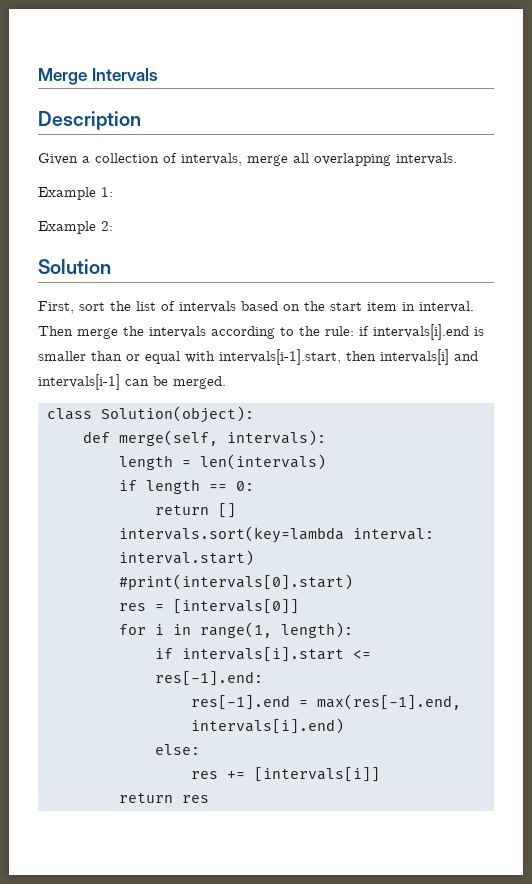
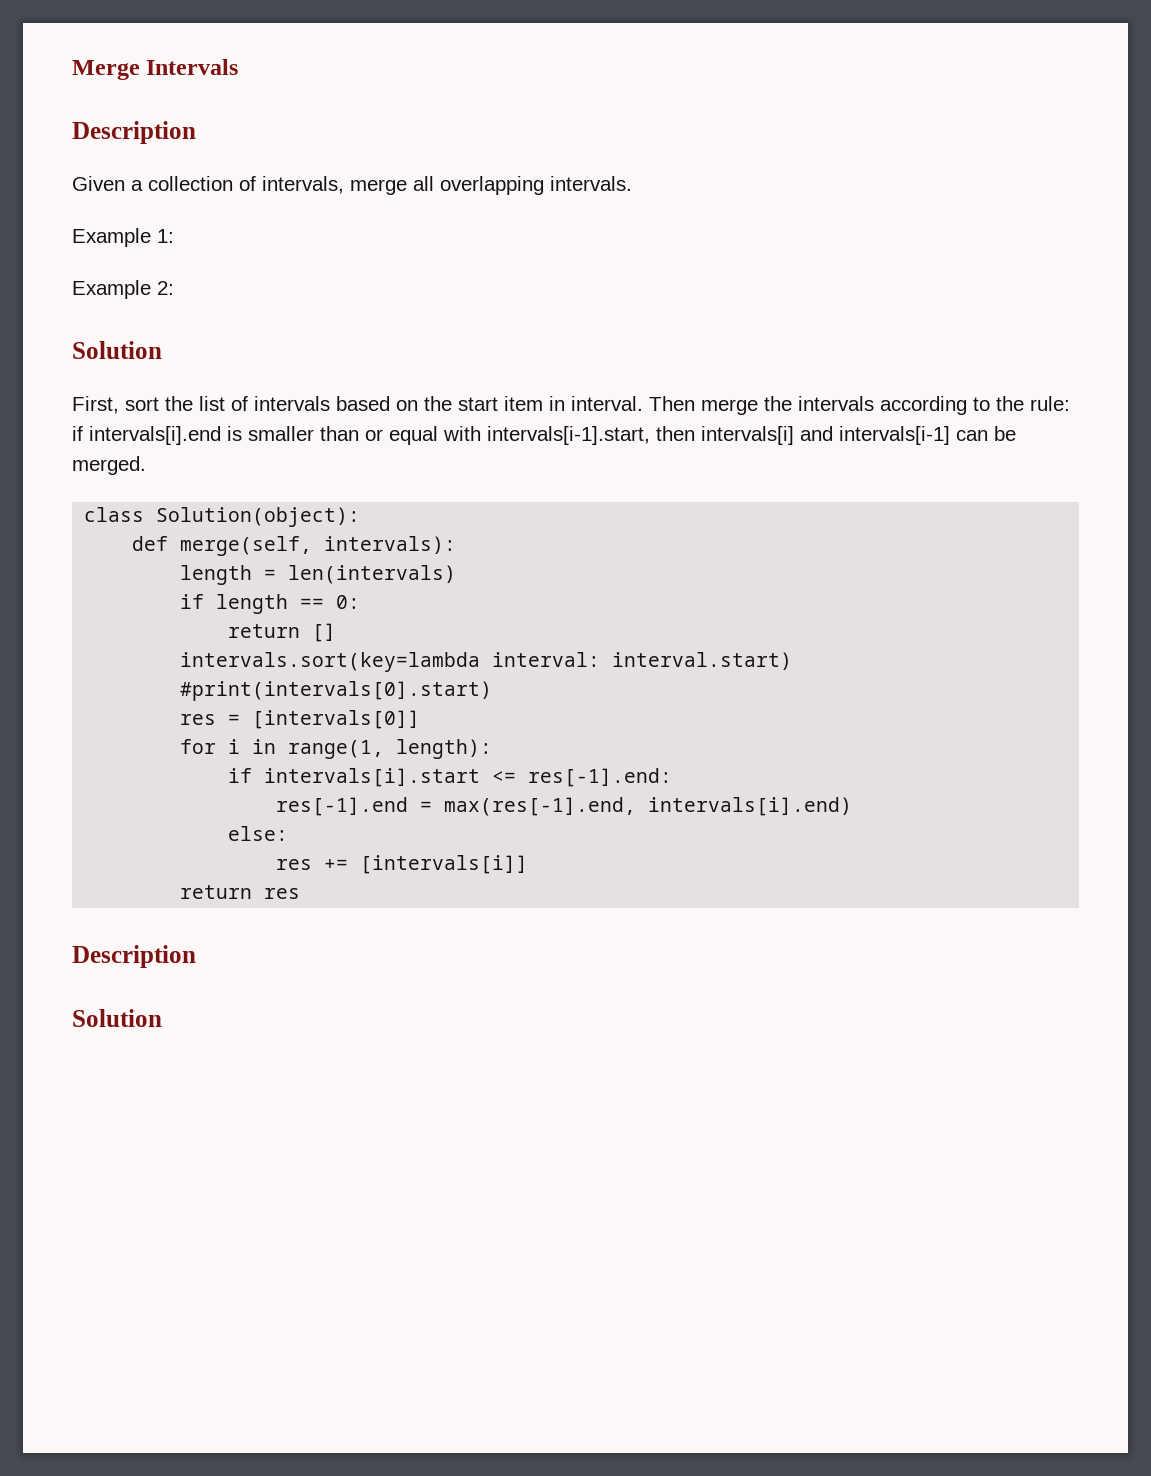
(209, 799) none -> [72,945,196,968] [72,1009,162,1027] // Description // Solution

